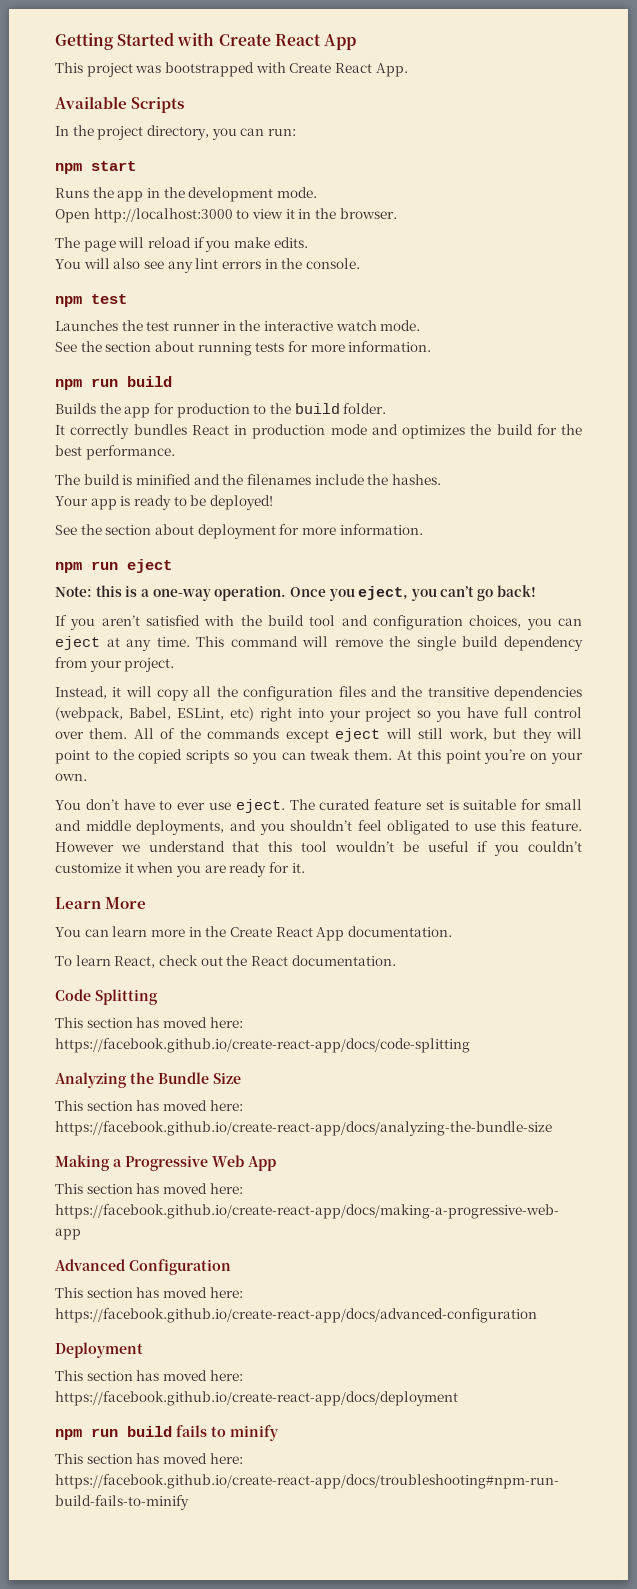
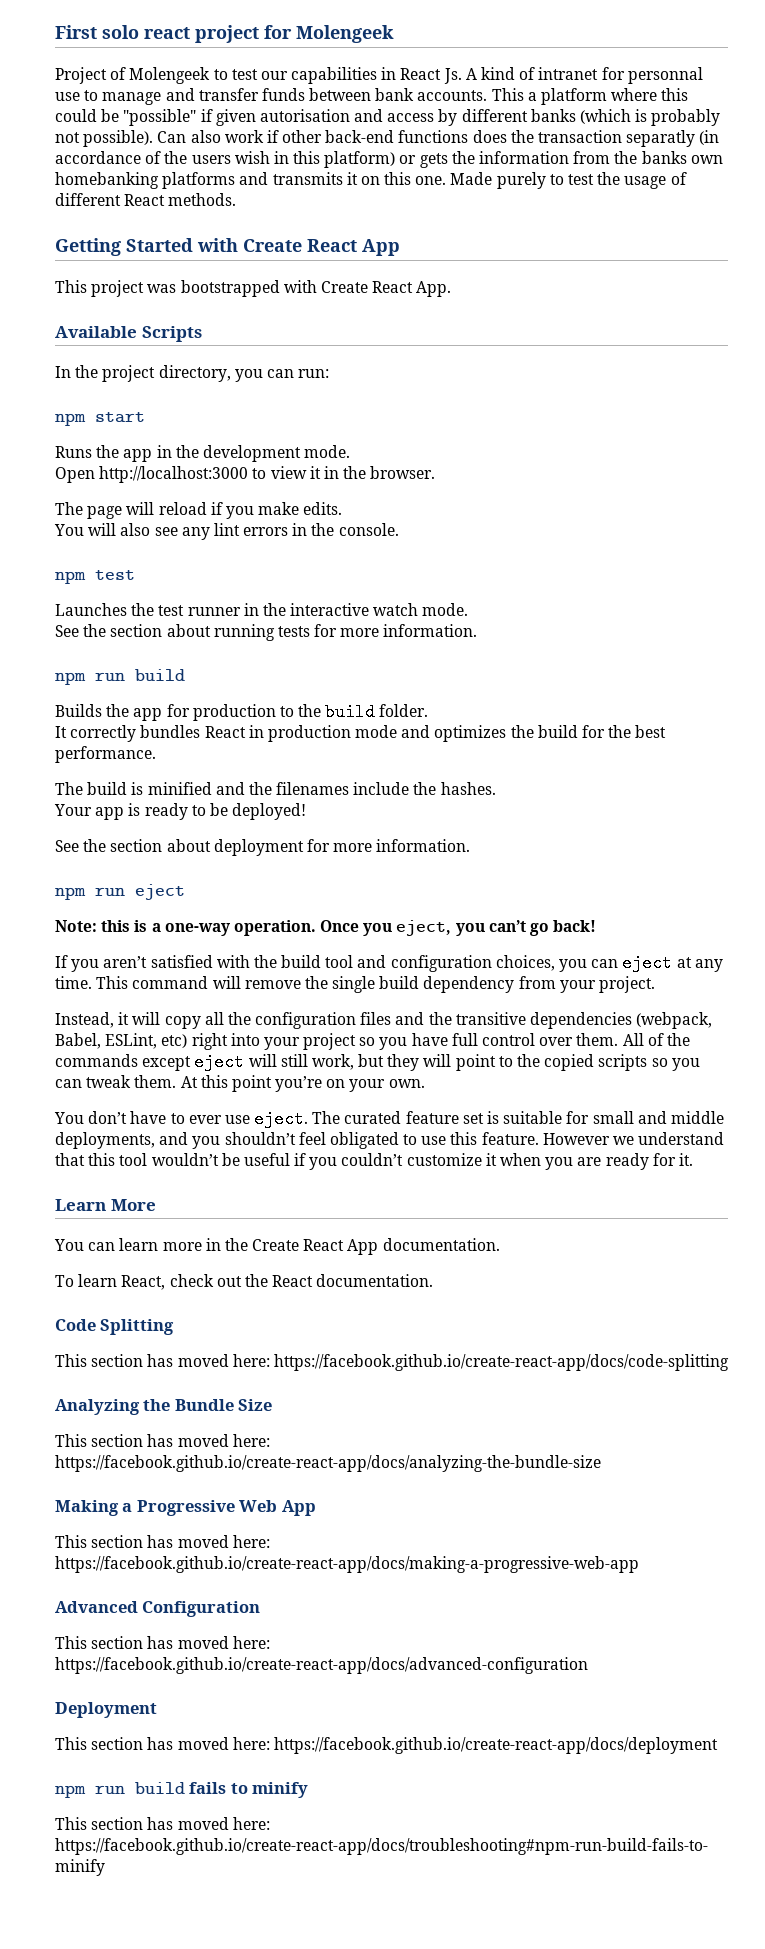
(55, 41) none -> [55,25,394,43] [55,67,703,84] [55,88,689,105] [55,109,721,126] [55,130,720,147] [55,151,723,168] [55,172,687,189] [55,193,237,206] First solo react project for Molengeek // Project of Molengeek to test our capabilities in React Js. A kind of intranet for personnal use to manage and transfer funds between bank accounts. This a platform where this could be "possible" if given autorisation and access by different banks (which is probably not possible). Can also work if other back-end functions does the transaction separatly (in accordance of the users wish in this platform) or gets the information from the banks own homebanking platforms and transmits it on this one. Made purely to test the usage of different React methods. //

